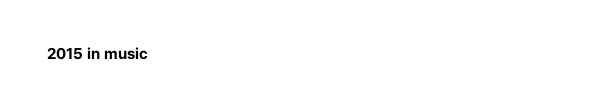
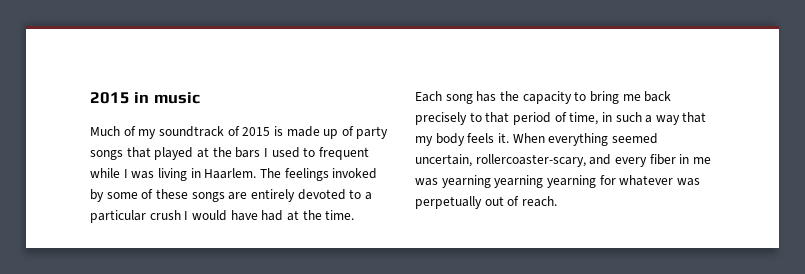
(149, 53) none -> [90,126,389,139] [90,147,369,160] [90,168,378,181] [90,189,372,202] [90,210,355,223] [415,91,672,104] [415,112,707,125] [415,133,658,146] [415,154,711,167] [415,175,700,188] [415,196,557,209] // Much of my soundtrack of 2015 is made up of party songs that played at the bars I used to frequent while I was living in Haarlem. The feelings invoked by some of these songs are entirely devoted to a particular crush I would have had at the time. // Each song has the capacity to bring me back precisely to that period of time, in such a way that my body feels it. When everything seemed uncertain, rollercoaster-scary, and every fiber in me was yearning yearning yearning for whatever was perpetually out of reach.

